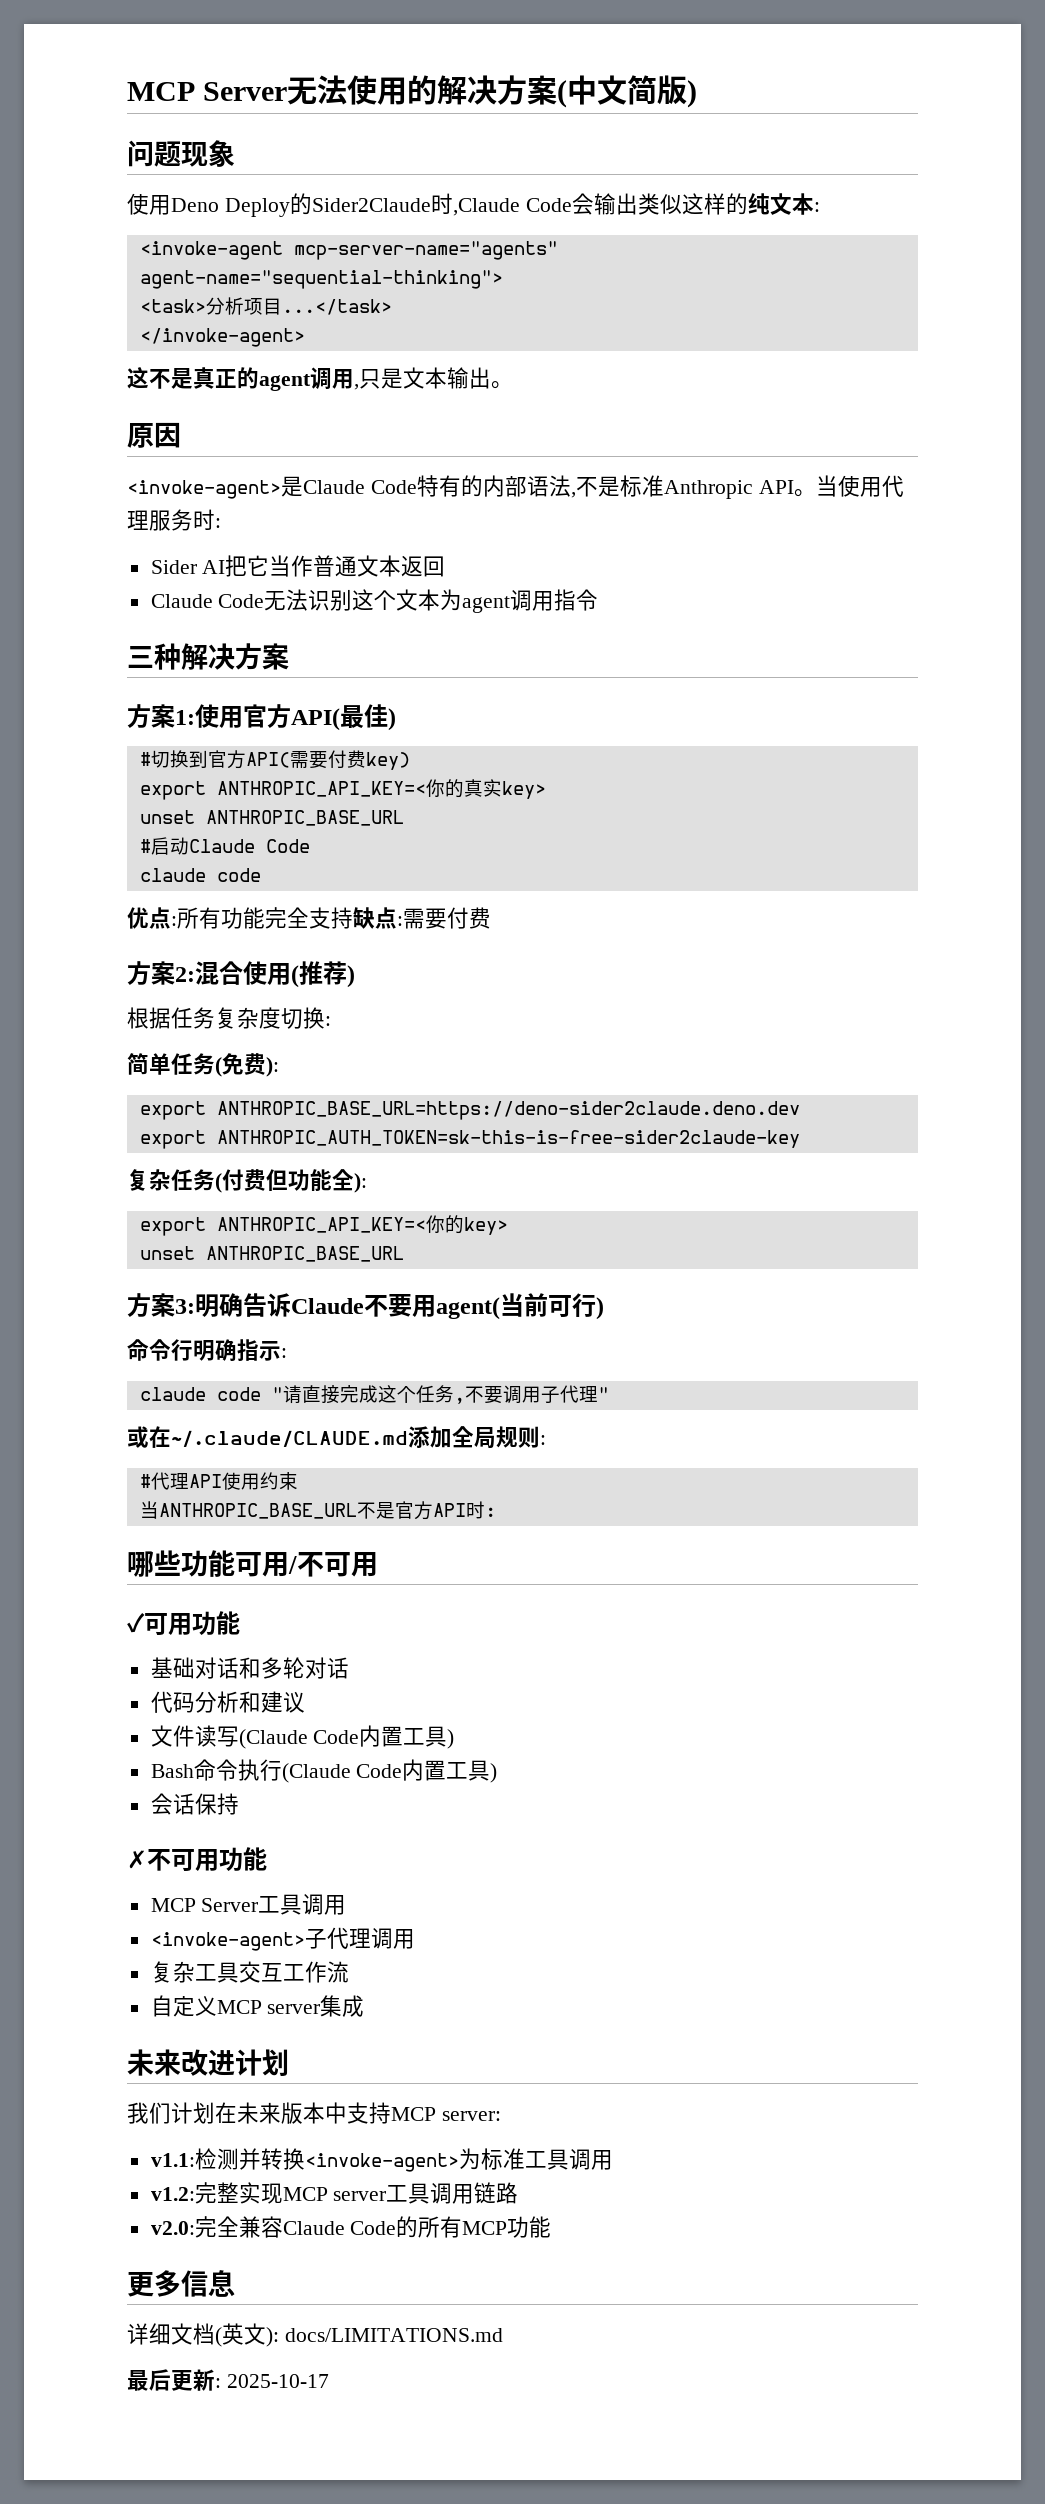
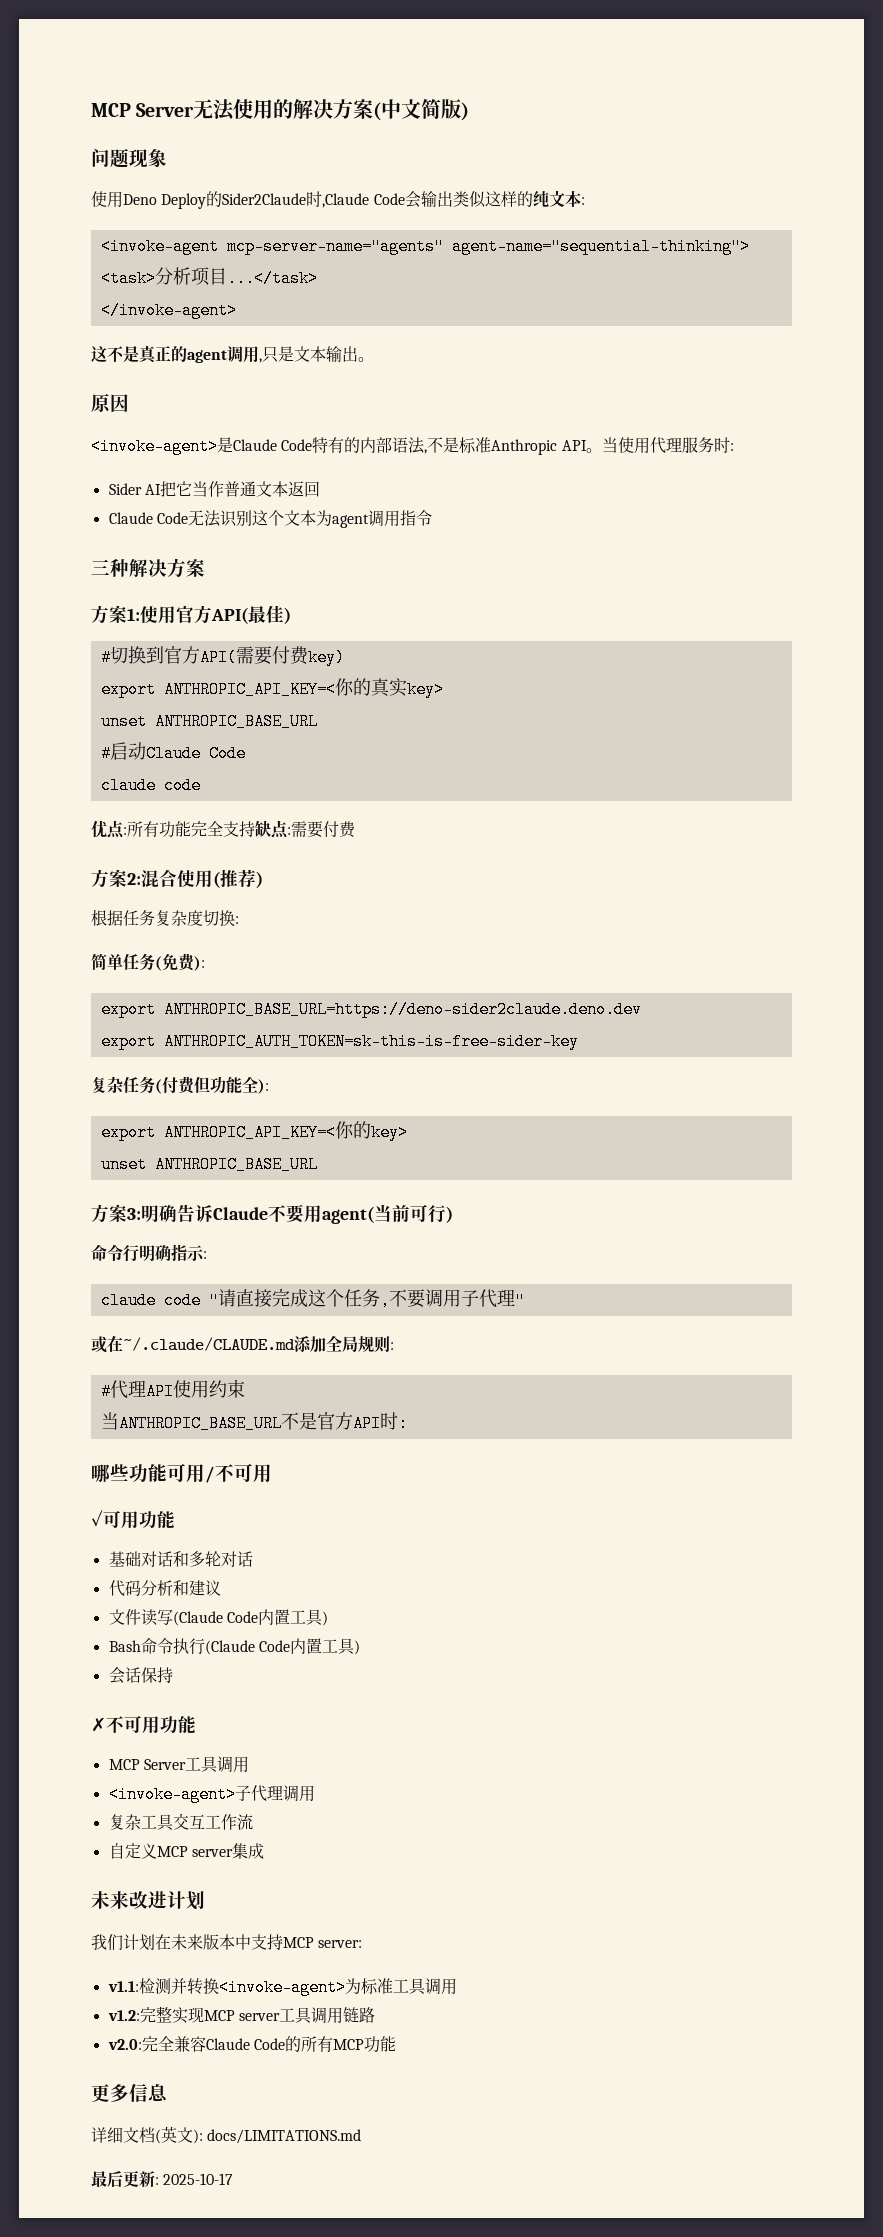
[216,1130,800,1148] ANTHROPIC_AUTH_TOKEN=sk-this-is-free-sider2claude-key -> [163,1033,579,1050] ANTHROPIC_AUTH_TOKEN=sk-this-is-free-sider-key

